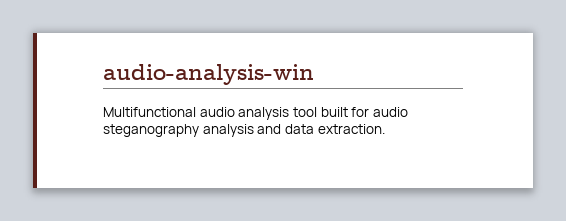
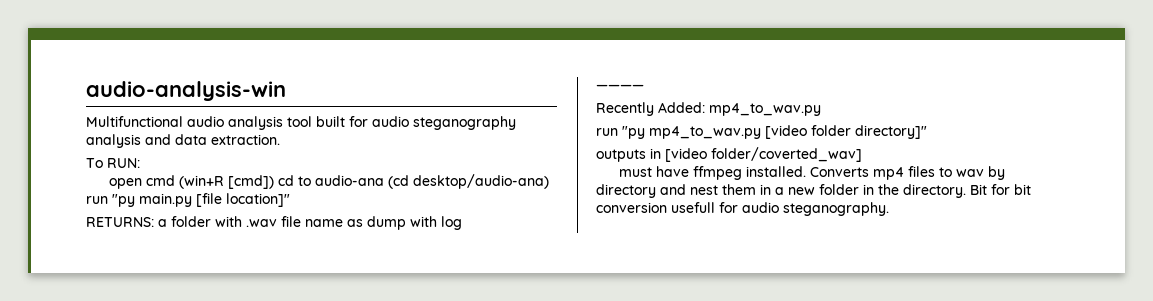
(385, 129) none -> [86,158,140,168] [108,174,549,189] [86,193,290,207] [86,216,462,230] [596,84,644,90] [596,102,821,116] [596,125,927,139] [596,147,862,162] [618,166,1005,180] [596,184,1031,198] [596,202,889,216] // To RUN: // open cmd (win+R [cmd]) cd to audio-ana (cd desktop/audio-ana) run "py main.py [file location]" // RETURNS: a folder with .wav file name as dump with log // ———— // Recently Added: mp4_to_wav.py // run "py mp4_to_wav.py [video folder directory]" // outputs in [video folder/coverted_wav] // must have ffmpeg installed. Converts mp4 files to wav by directory and nest them in a new folder in the directory. Bit for bit conversion usefull for audio steganography.

